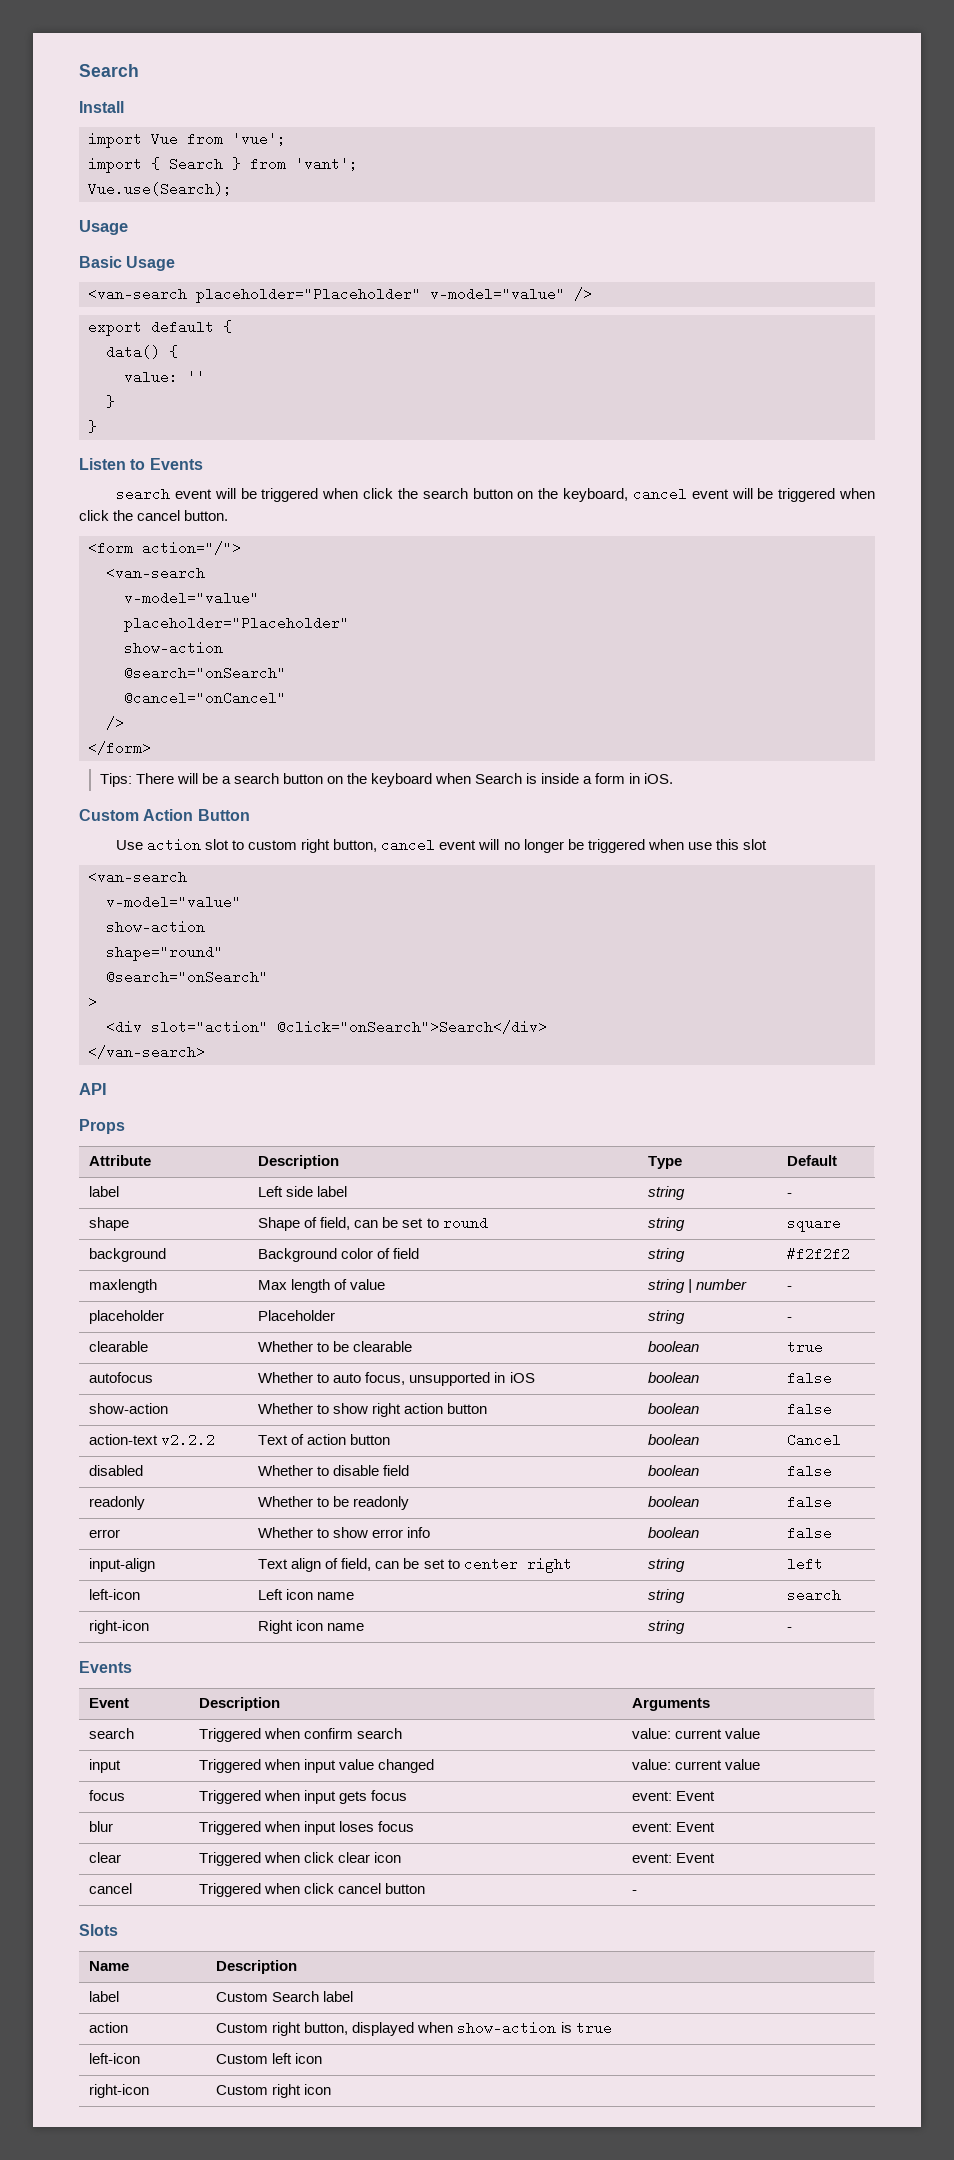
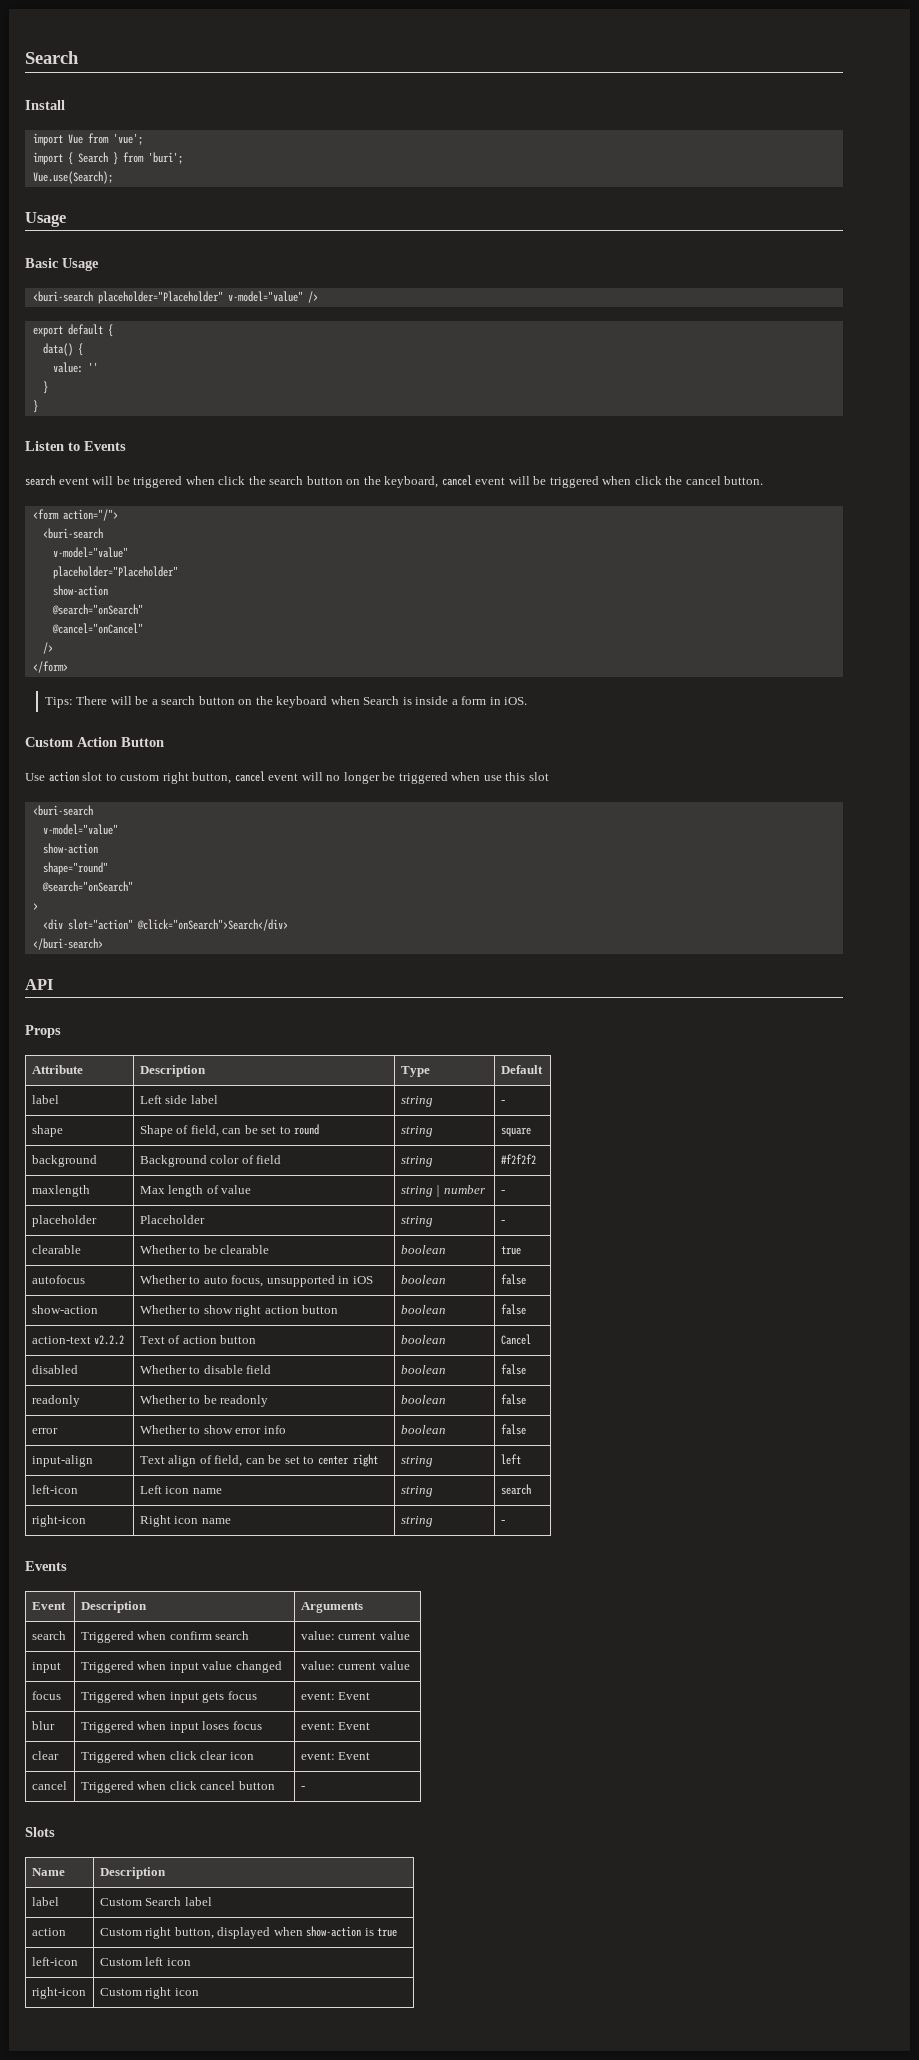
[295,157,358,171] 'vant'; -> [147,152,183,164] 'buri';
[88,287,187,301] <van-search -> [32,291,93,302] <buri-search
[106,566,205,580] <van-search -> [42,528,103,539] <buri-search
[88,870,187,884] <van-search -> [32,805,93,816] <buri-search
[88,1045,205,1059] </van-search> -> [32,938,103,950] </buri-search>

